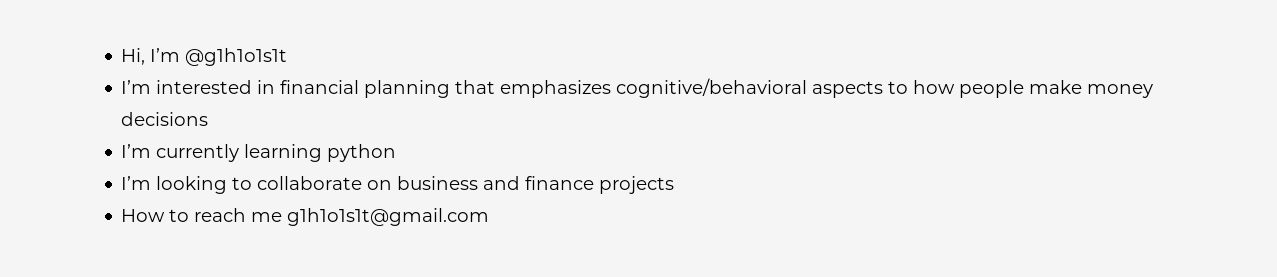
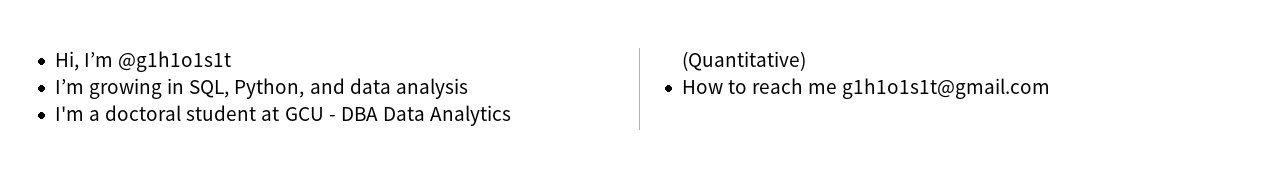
[156,78,1154,98] [121,112,209,126] [121,144,397,162] [121,176,675,194] interested in financial planning that emphasizes cognitive/behavioral aspects to how people make money decisions // I’m currently learning python // I’m looking to collaborate on business and finance projects -> [89,78,468,99] [54,105,512,126] [681,51,806,71] growing in SQL, Python, and data analysis // I'm a doctoral student at GCU - DBA Data Analytics (Quantitative)

